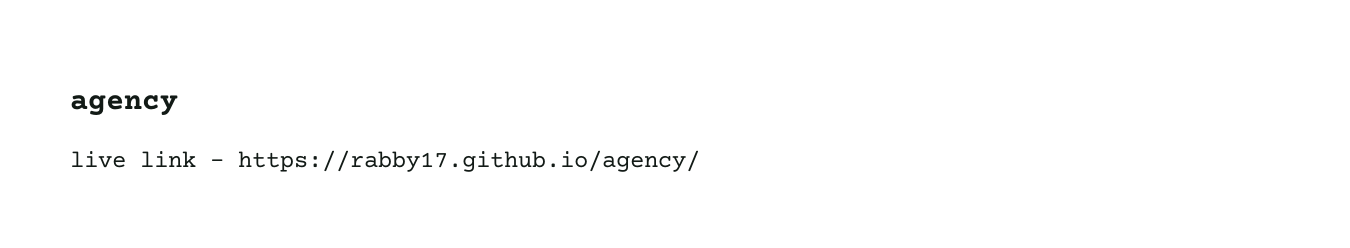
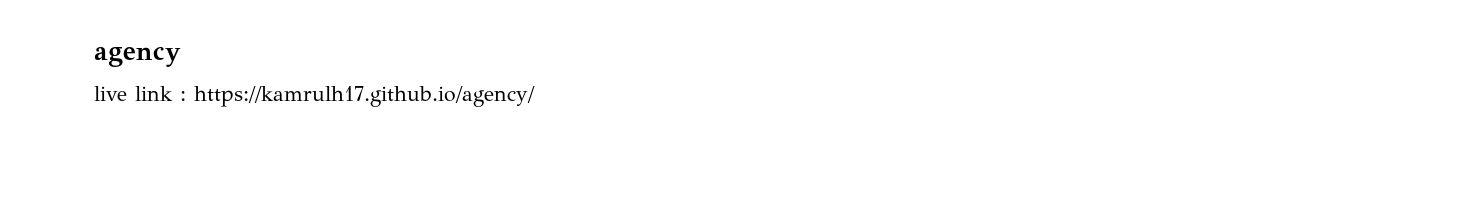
[210,150,700,172] - https://rabby17.github.io/agency/ -> [180,86,535,107] : https://kamrulh17.github.io/agency/

